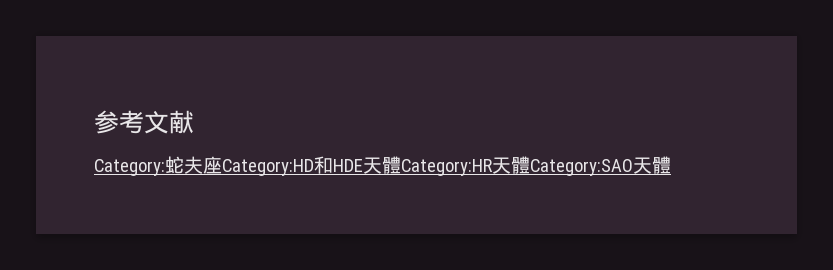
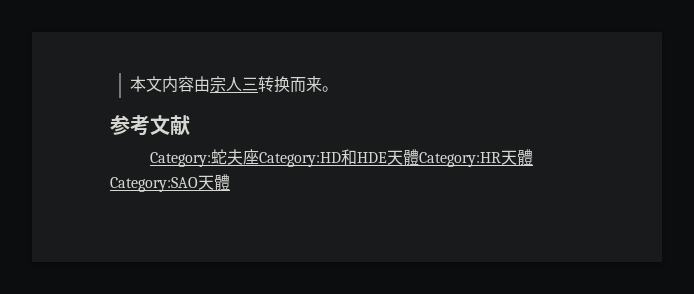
(94, 122) none -> [129,76,338,93] 本文内容由宗人三转换而来。 //

